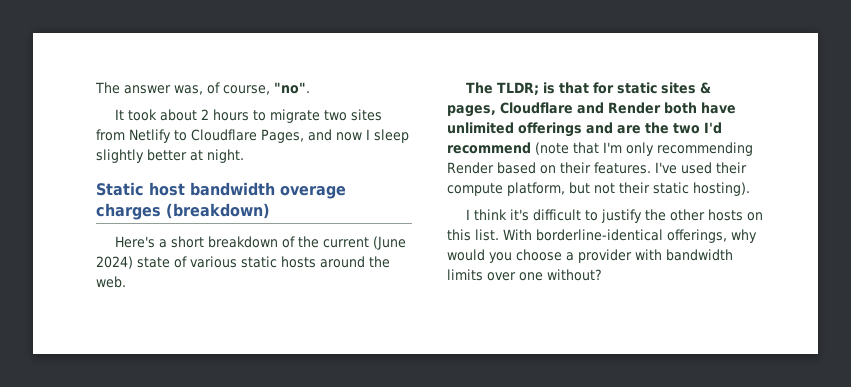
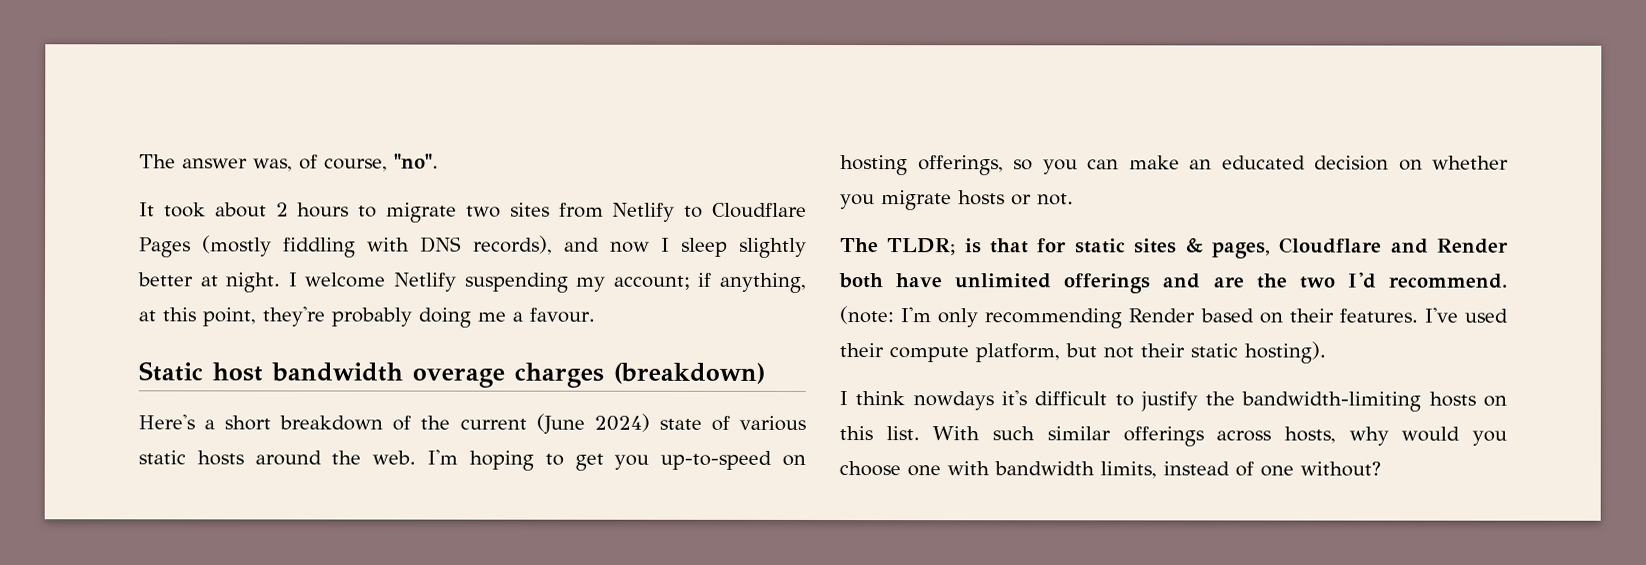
[261,129,304,143] Pages, -> [139,235,553,258] Pages (mostly fiddling with DNS records),
(244, 156) none -> [287,272,808,293] [138,306,595,328] I welcome Netlify suspending my account; if anything, at this point, they're probably doing me a favour.
(126, 282) none -> [427,449,806,471] [840,155,1509,176] [840,190,1074,211] I'm hoping to get you up-to-speed on hosting offerings, so you can make an educated decision on whether you migrate hosts or not.
[447,142,599,155] recommend (note that -> [1388,273,1508,289] [839,306,894,325] recommend. (note:
(507, 214) none -> [912,391,994,411] nowdays
[669,209,705,221] other -> [1241,391,1422,412] bandwidth-limiting
[536,229,757,243] [447,249,733,263] [447,269,516,281] borderline-identical offerings, why would you choose a provider with bandwidth limits over -> [992,426,1507,447] [839,461,1254,479] such similar offerings across hosts, why would you choose one with bandwidth limits, instead of

